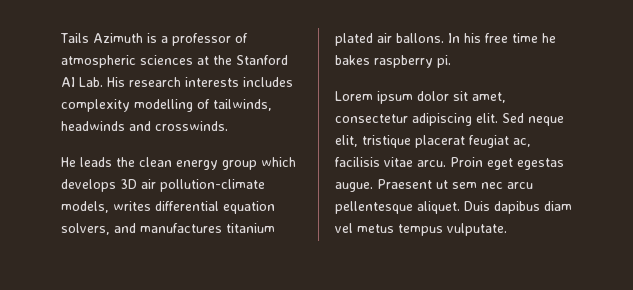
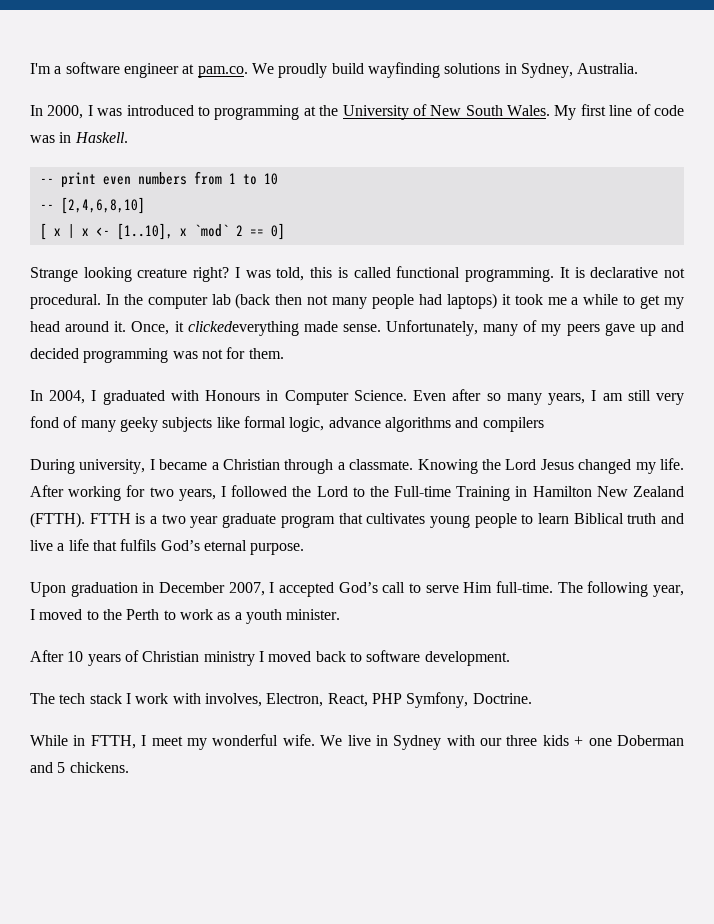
[60,33,248,46] [61,55,288,68] [61,77,293,87] [61,99,272,112] [61,121,228,131] [61,157,296,170] [61,179,265,192] [61,201,275,214] [61,223,275,235] [335,33,556,46] [335,55,451,68] [335,91,506,104] [335,113,564,126] [335,135,531,148] [335,157,564,170] [335,179,533,192] [335,201,572,214] [335,223,507,236] Tails Azimuth is a professor of atmospheric sciences at the Stanford AI Lab. His research interests includes complexity modelling of tailwinds, headwinds and crosswinds. // He leads the clean energy group which develops 3D air pollution-climate models, writes differential equation solvers, and manufactures titanium plated air ballons. In his free time he bakes raspberry pi. // Lorem ipsum dolor sit amet, consectetur adipiscing elit. Sed neque elit, tristique placerat feugiat ac, facilisis vitae arcu. Proin eget egestas augue. Praesent ut sem nec arcu pellentesque aliquet. Duis dapibus diam vel metus tempus vulputate. -> [30,62,639,78] [30,104,685,120] [30,132,128,143] [39,171,278,188] [39,197,145,214] [39,223,285,240] [30,266,686,282] [30,293,685,309] [30,320,684,336] [30,347,284,363] [30,389,685,405] [30,416,544,432] [30,458,684,474] [30,485,684,501] [30,512,684,528] [30,539,305,555] [30,581,684,597] [30,609,341,624] [30,650,510,666] [30,692,532,708] [30,734,685,750] [30,762,129,773] I'm a software engineer at pam.co. We proudly build wayfinding solutions in Sydney, Australia. // In 2000, I was introduced to programming at the University of New South Wales. My first line of code was in Haskell. // -- print even numbers from 1 to 10 // -- [2,4,6,8,10] // [ x | x <- [1..10], x `mod` 2 == 0] // Strange looking creature right? I was told, this is called functional programming. It is declarative not procedural. In the computer lab (back then not many people had laptops) it took me a while to get my head around it. Once, it clickedeverything made sense. Unfortunately, many of my peers gave up and decided programming was not for them. // In 2004, I graduated with Honours in Computer Science. Even after so many years, I am still very fond of many geeky subjects like formal logic, advance algorithms and compilers // During university, I became a Christian through a classmate. Knowing the Lord Jesus changed my life. After working for two years, I followed the Lord to the Full-time Training in Hamilton New Zealand (FTTH). FTTH is a two year graduate program that cultivates young people to learn Biblical truth and live a life that fulfils God’s eternal purpose. // Upon graduation in December 2007, I accepted God’s call to serve Him full-time. The following year, I moved to the Perth to work as a youth minister. // After 10 years of Christian ministry I moved back to software development. // The tech stack I work with involves, Electron, React, PHP Symfony, Doctrine. // While in FTTH, I meet my wonderful wife. We live in Sydney with our three kids + one Doberman and 5 chickens.

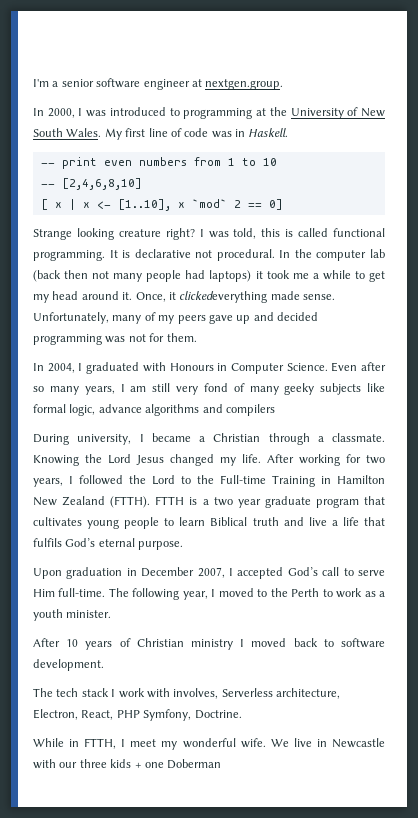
(62, 70) none -> [61,79,94,87] senior
[197,62,639,78] pam.co. We proudly build wayfinding solutions in Sydney, Australia. -> [205,79,284,90] nextgen.group.
(262, 700) none -> [221,688,340,699] Serverless architecture,
[393,735,442,750] Sydney -> [331,738,385,748] Newcastle
[30,762,129,773] and 5 chickens. -> (222, 764) none

